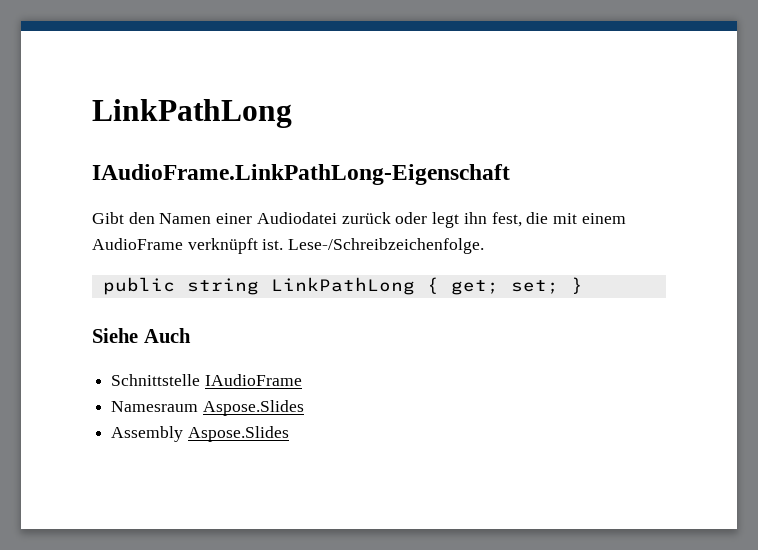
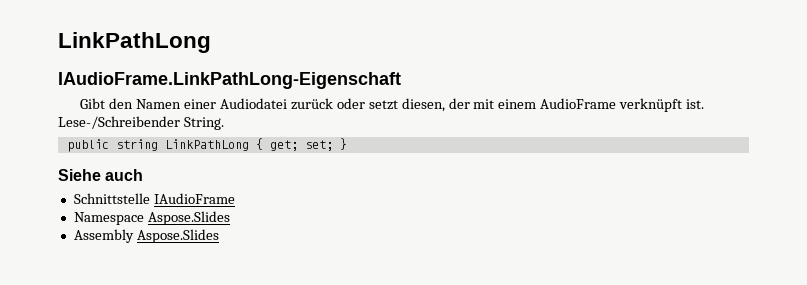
[432,212,549,228] legt ihn fest, die -> [368,98,470,112] setzt diesen, der
[288,238,485,254] Lese-/Schreibzeichenfolge. -> [58,116,224,130] Lese-/Schreibender String.
[143,328,191,343] Auch -> [105,169,144,181] auch
[111,401,199,412] Namesraum -> [73,212,144,225] Namespace

